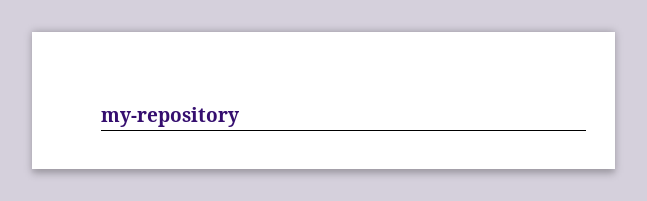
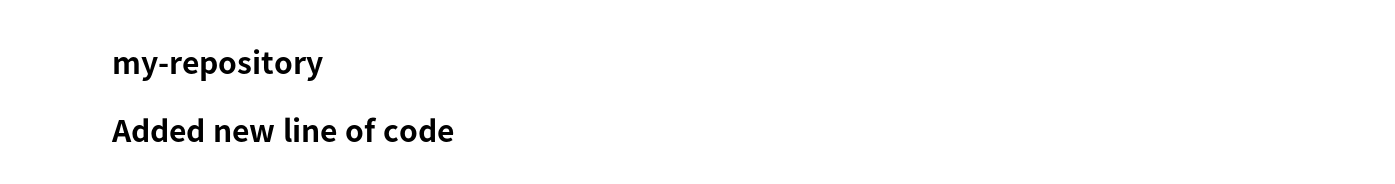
(239, 117) none -> [111,117,455,142] // Added new line of code

